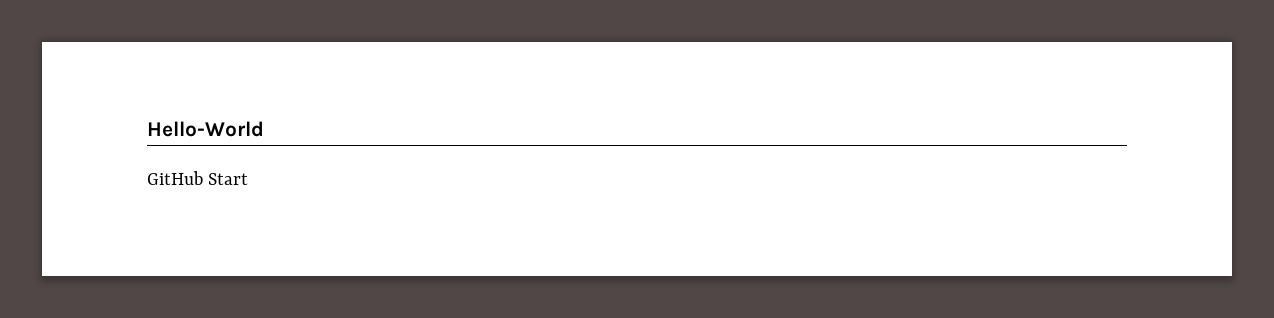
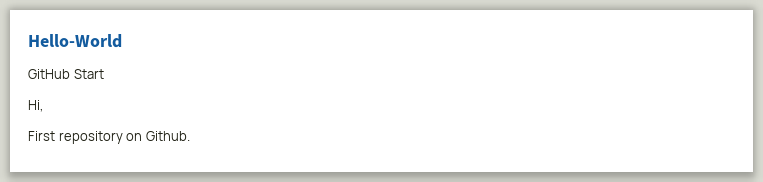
(249, 179) none -> [28,100,43,112] [28,131,190,144] // Hi, // First repository on Github.

